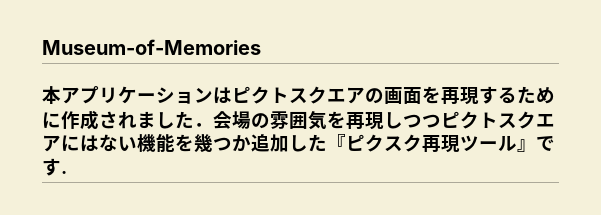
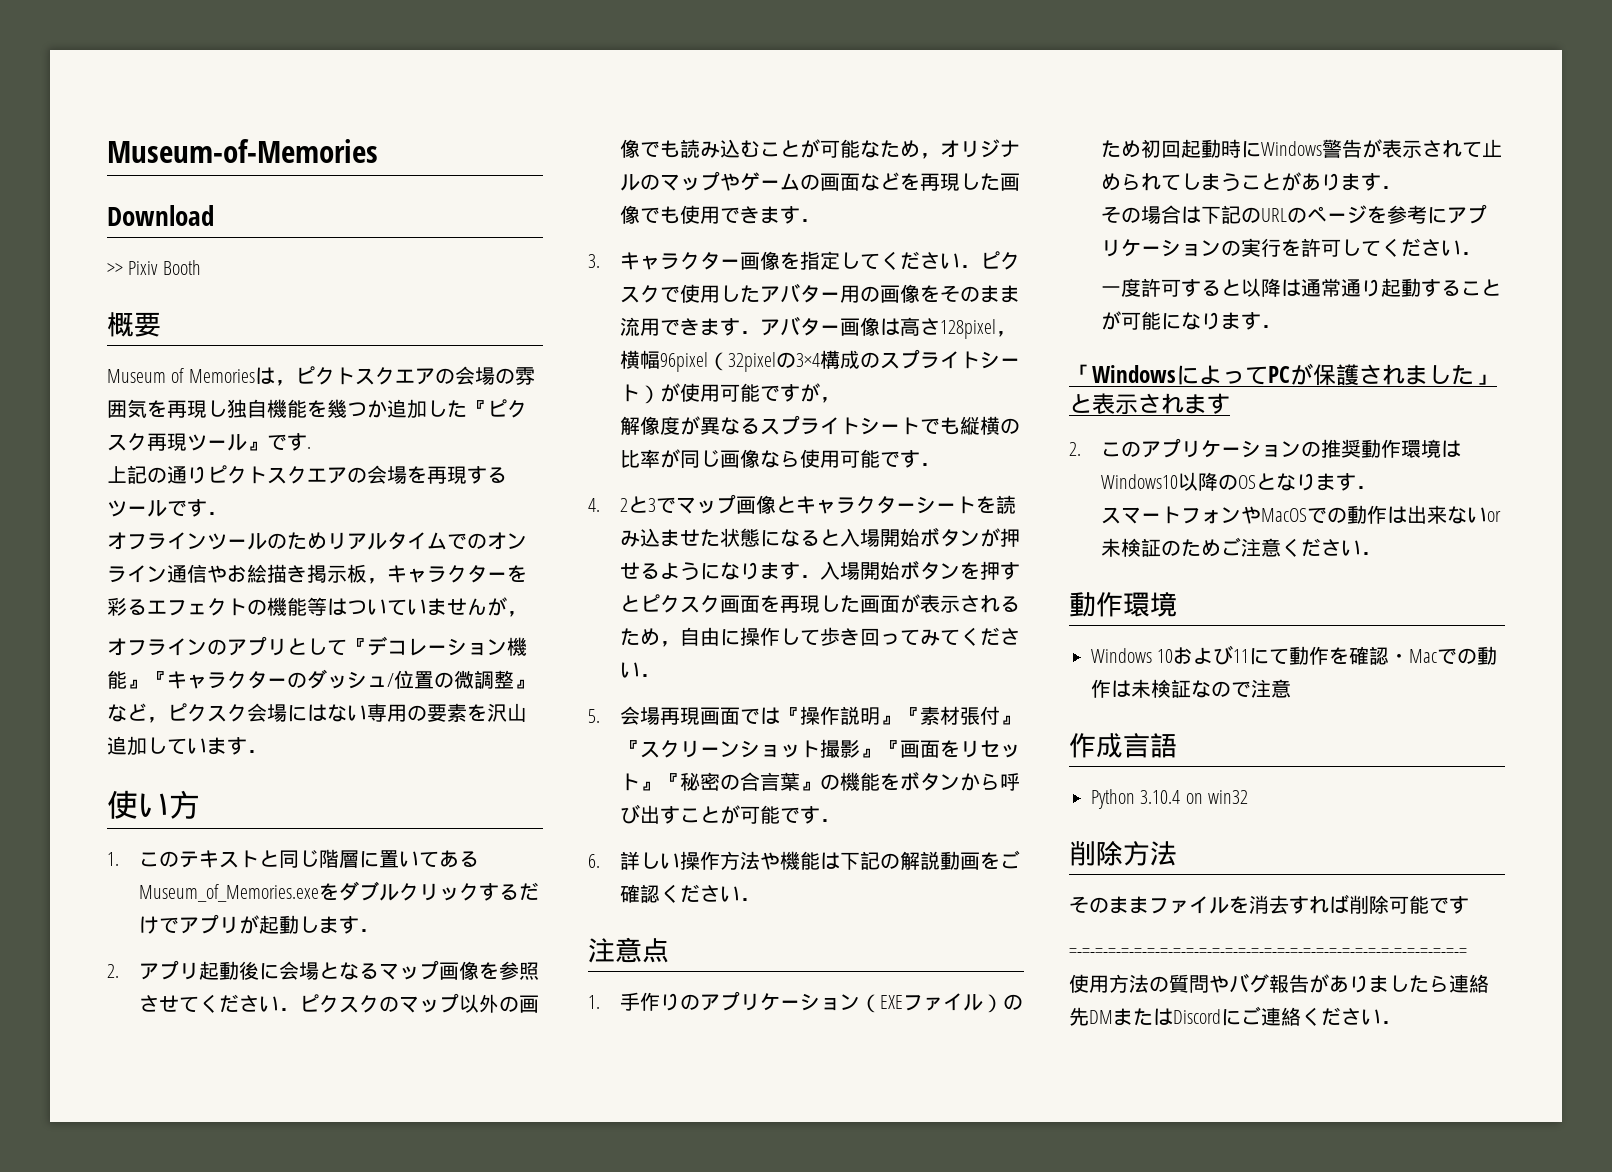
[42,86,555,105] [42,110,213,130] 本アプリケーションはピクトスクエアの画面を再現するために作成されました． -> [107,205,214,226] [107,260,201,275] [107,312,161,337] [107,366,455,386] Download // >> Pixiv Booth // 概要 // Museum of Memoriesは，ピクトスクエアの
[403,111,555,129] [42,134,137,152] つつピクトスクエアにはない -> [227,399,267,418] 独自
(67, 172) none -> [107,465,507,484] [107,499,227,517] [107,532,527,550] [107,564,527,584] [107,597,527,617] [107,636,527,656] [107,669,534,689] [107,703,527,723] [107,736,267,756] [107,790,200,819] [107,849,480,868] [139,881,540,902] [139,914,380,934] [107,960,540,980] [139,993,540,1013] [620,139,1021,159] [620,171,1021,191] [620,205,821,224] [588,251,1021,270] [620,283,1021,303] [620,316,1017,339] [620,349,1021,372] [620,383,841,404] [620,415,1021,435] [620,449,941,468] [588,494,1017,514] [620,527,1021,547] [620,560,1021,581] [620,594,1021,613] [620,627,1021,647] [620,662,661,678] [588,706,1021,725] [620,739,1021,758] [620,771,1021,791] [620,804,841,824] [588,850,1021,870] [620,884,761,903] [588,937,669,963] [588,991,1024,1013] [1101,139,1503,158] [1101,172,1402,192] [1101,204,1488,224] [1101,238,1482,257] [1101,278,1502,297] [1101,311,1282,330] [1069,363,1497,386] [1069,393,1230,415] [1069,438,1462,458] [1101,472,1377,491] [1101,505,1502,524] [1101,537,1382,557] [1069,591,1177,617] [1091,645,1498,665] [1091,679,1291,698] [1069,733,1177,758] [1091,789,1249,809] [1069,841,1177,866] [1069,894,1469,914] [1069,948,1467,958] [1069,973,1489,993] [1069,1006,1401,1026] // 上記の通りピクトスクエアの会場を再現するツールです． // オフラインツールのためリアルタイムでのオンライン通信やお絵描き掲示板，キャラクターを彩るエフェクトの機能等はついていませんが， // オフラインのアプリとして『デコレーション機能』『キャラクターのダッシュ/位置の微調整』など，ピクスク会場にはない専用の要素を沢山追加しています． // 使い方 // 1.このテキストと同じ階層に置いてあるMuseum_of_Memories.exeをダブルクリックするだけでアプリが起動します． // 2.アプリ起動後に会場となるマップ画像を参照させてください．ピクスクのマップ以外の画像でも読み込むことが可能なため，オリジナルのマップやゲームの画面などを再現した画像でも使用できます． // 3.キャラクター画像を指定してください．ピクスクで使用したアバター用の画像をそのまま流用できます．アバター画像は高さ128pixel，横幅96pixel（32pixelの3×4構成のスプライトシート）が使用可能ですが， // 解像度が異なるスプライトシートでも縦横の比率が同じ画像なら使用可能です． // 4. 2と3でマップ画像とキャラクターシートを読み込ませた状態になると入場開始ボタンが押せるようになります．入場開始ボタンを押すとピクスク画面を再現した画面が表示されるため，自由に操作して歩き回ってみてください． // 5.会場再現画面では『操作説明』『素材張付』『スクリーンショット撮影』『画面をリセット』『秘密の合言葉』の機能をボタンから呼び出すことが可能です． // 6.詳しい操作方法や機能は下記の解説動画をご確認ください． // 注意点 // 1.手作りのアプリケーション（EXEファイル）のため初回起動時にWindows警告が表示されて止められてしまうことがあります． // その場合は下記のURLのページを参考にアプリケーションの実行を許可してください． // 一度許可すると以降は通常通り起動することが可能になります． // 「WindowsによってPCが保護されました」と表示されます // 2.このアプリケーションの推奨動作環境はWindows10以降のOSとなります． // スマートフォンやMacOSでの動作は出来ないor未検証のためご注意ください． // 動作環境 // Windows 10および11にて動作を確認・Macでの動作は未検証なので注意 // 作成言語 // Python 3.10.4 on win32 // 削除方法 // そのままファイルを消去すれば削除可能です // =-=-=-=-=-=-=-=-=-=-=-=-=-=-=-=-=-=-=-=-=-=-=-=-=-=-=-=-=-=-= // 使用方法の質問やバグ報告がありましたら連絡先DMまたはDiscordにご連絡ください．

